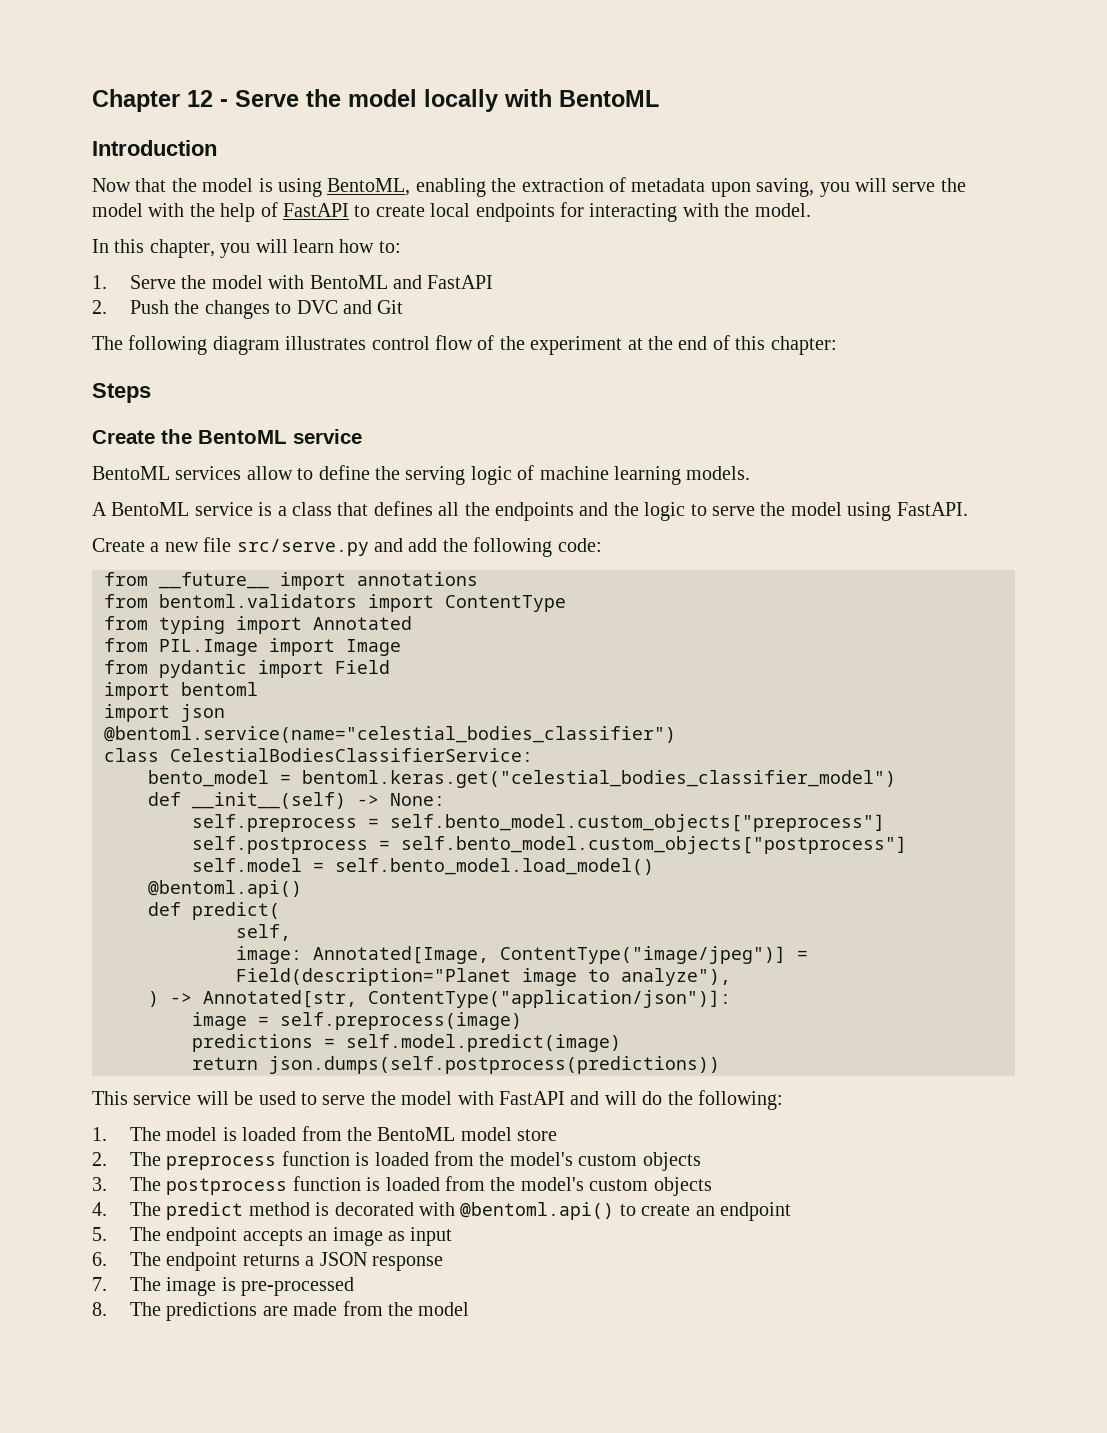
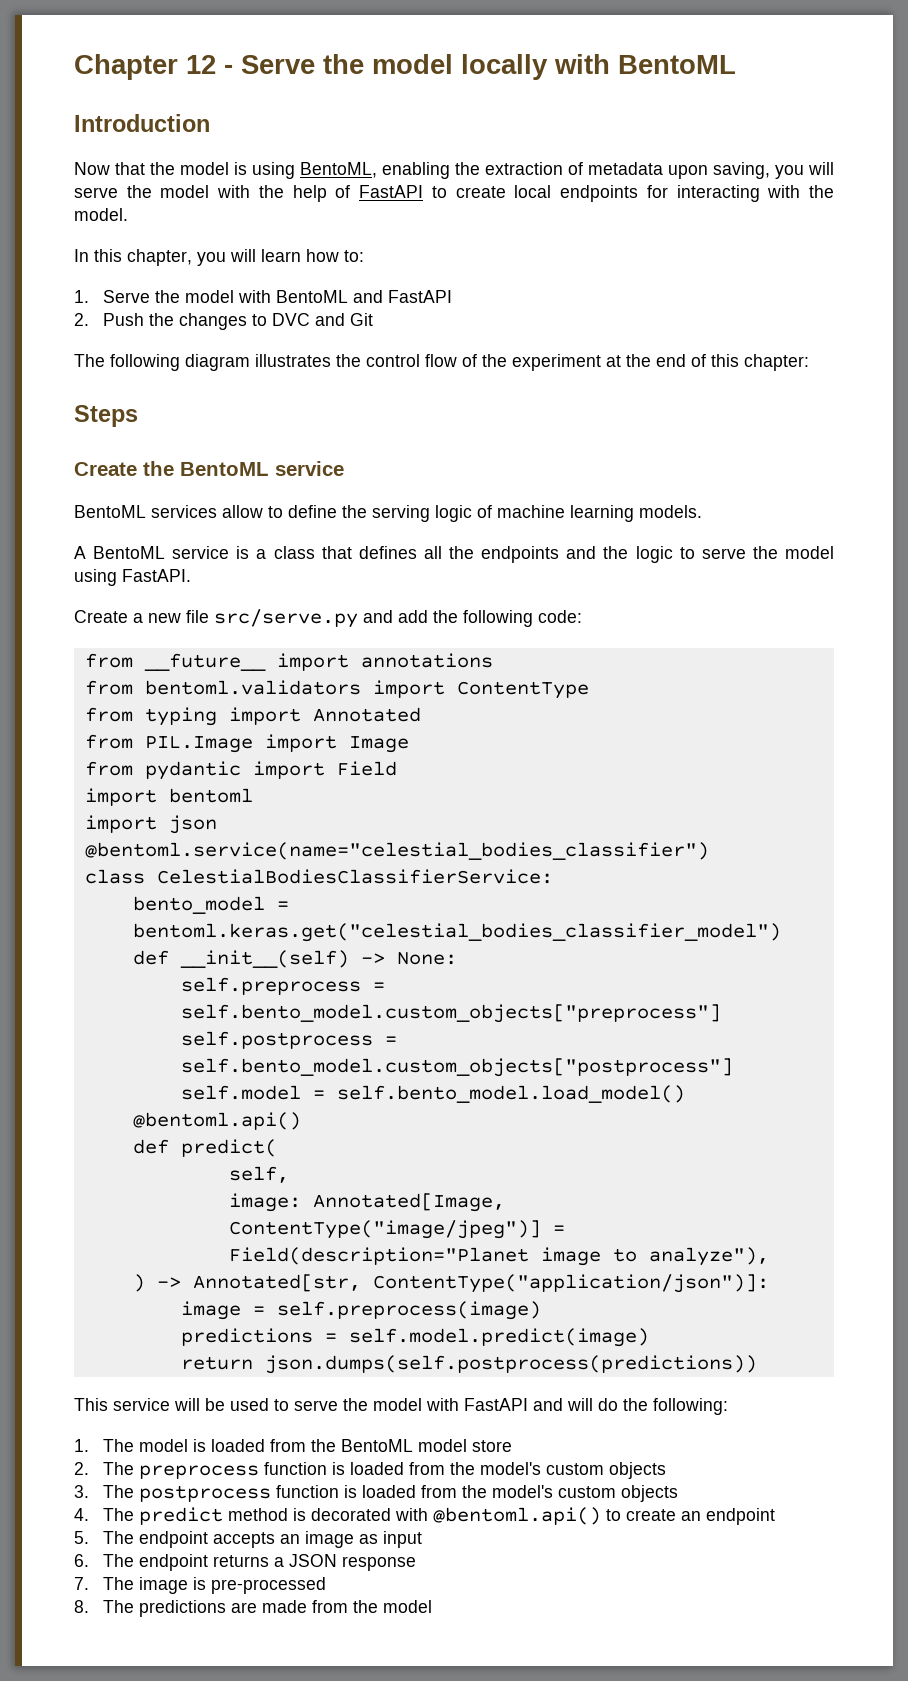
(367, 343) none -> [336,354,361,367] the

